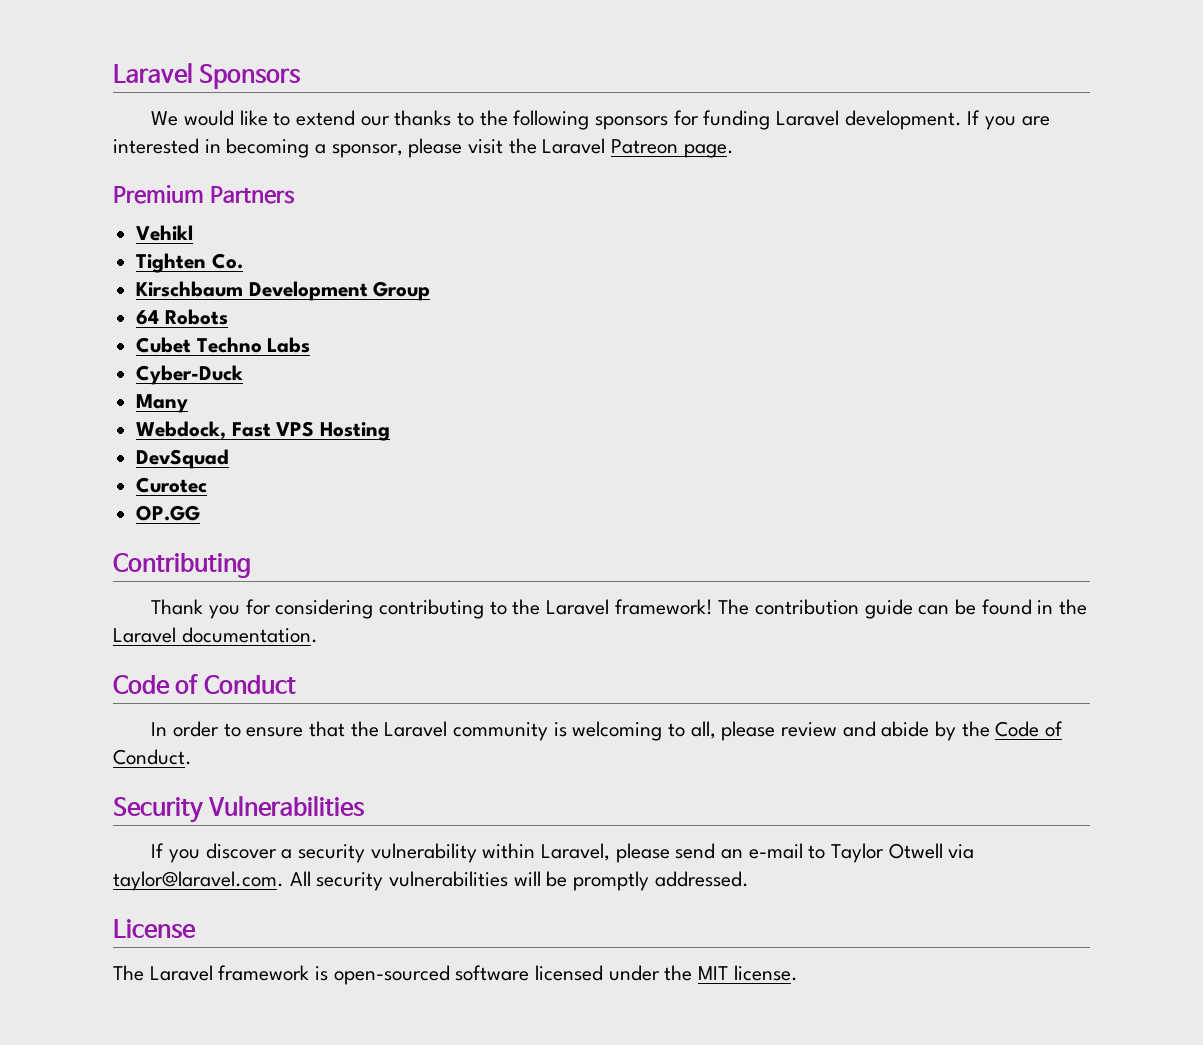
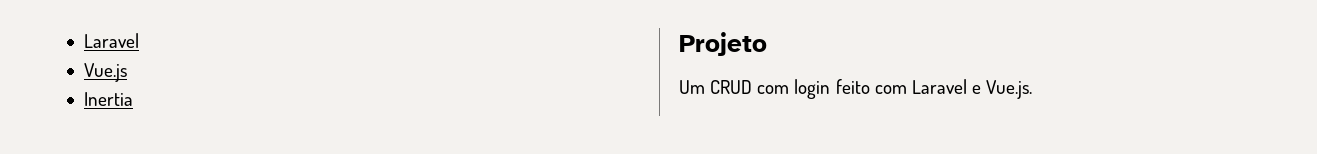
[113,63,302,89] [151,110,1050,130] [113,138,734,158] [113,185,295,204] [136,225,194,241] [136,253,243,273] [136,281,431,301] [136,309,228,325] [136,337,311,353] [136,365,244,385] [136,394,189,413] [136,421,391,441] [136,449,230,469] [136,477,208,493] [136,505,201,521] [113,553,251,578] [151,599,1087,619] [113,627,318,643] [113,674,296,694] [151,721,1063,741] [113,749,192,765] [113,796,366,823] [151,843,975,863] [113,871,749,891] [113,919,196,939] [113,965,798,985] Laravel Sponsors // We would like to extend our thanks to the following sponsors for funding Laravel development. If you are interested in becoming a sponsor, please visit the Laravel Patreon page. // Premium Partners // Vehikl // Tighten Co. // Kirschbaum Development Group // 64 Robots // Cubet Techno Labs // Cyber-Duck // Many // Webdock, Fast VPS Hosting // DevSquad // Curotec // OP.GG // Contributing // Thank you for considering contributing to the Laravel framework! The contribution guide can be found in the Laravel documentation. // Code of Conduct // In order to ensure that the Laravel community is welcoming to all, please review and abide by the Code of Conduct. // Security Vulnerabilities // If you discover a security vulnerability within Laravel, please send an e-mail to Taylor Otwell via taylor@laravel.com. All security vulnerabilities will be promptly addressed. // License // The Laravel framework is open-sourced software licensed under the MIT license. -> [83,33,139,48] [83,63,127,82] [83,92,133,106] [679,32,767,56] [679,79,1033,99] Laravel // Vue.js // Inertia // Projeto // Um CRUD com login feito com Laravel e Vue.js.

